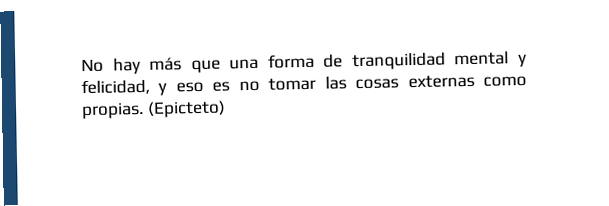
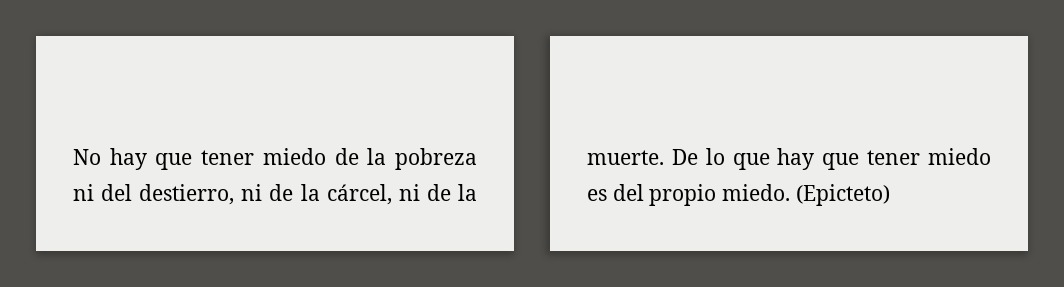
[149,51,527,74] [81,74,527,96] [81,101,144,120] más que una forma de tranquilidad mental y felicidad, y eso es no tomar las cosas externas como propias. -> [155,148,478,170] [73,184,477,205] [587,148,991,170] [587,184,791,206] que tener miedo de la pobreza ni del destierro, ni de la cárcel, ni de la muerte. De lo que hay que tener miedo es del propio miedo.

